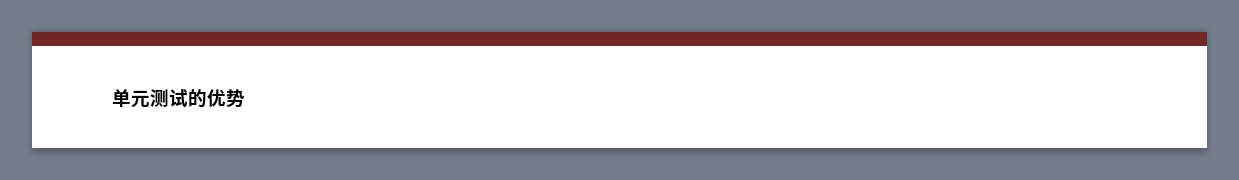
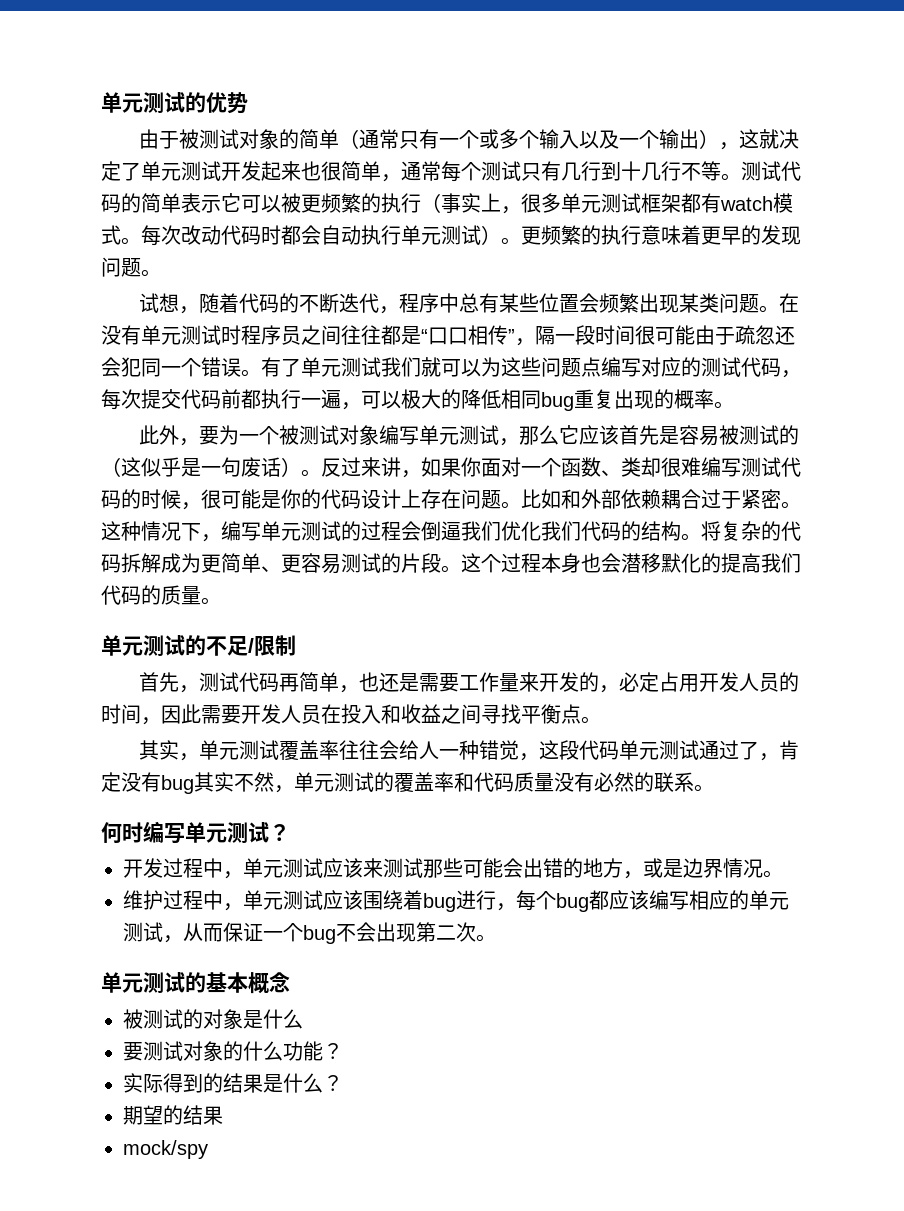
(245, 98) none -> [139,129,800,150] [101,161,801,182] [101,193,793,214] [101,225,801,246] [101,257,161,277] [139,293,800,314] [101,325,795,346] [101,357,801,378] [101,389,734,411] [139,425,800,446] [101,457,801,478] [101,489,801,510] [101,521,801,542] [101,553,801,574] [101,585,221,605] [101,635,296,656] [139,672,800,693] [101,704,601,725] [139,740,800,761] [101,772,714,794] [101,821,290,844] [123,858,783,879] [123,890,789,912] [123,922,496,944] [101,972,290,994] [123,1009,303,1029] [123,1041,343,1061] [123,1073,343,1093] [123,1105,223,1125] [123,1140,208,1159] // 由于被测试对象的简单（通常只有一个或多个输入以及一个输出），这就决定了单元测试开发起来也很简单，通常每个测试只有几行到十几行不等。测试代码的简单表示它可以被更频繁的执行（事实上，很多单元测试框架都有watch模式。每次改动代码时都会自动执行单元测试）。更频繁的执行意味着更早的发现问题。 // 试想，随着代码的不断迭代，程序中总有某些位置会频繁出现某类问题。在没有单元测试时程序员之间往往都是“口口相传”，隔一段时间很可能由于疏忽还会犯同一个错误。有了单元测试我们就可以为这些问题点编写对应的测试代码，每次提交代码前都执行一遍，可以极大的降低相同bug重复出现的概率。 // 此外，要为一个被测试对象编写单元测试，那么它应该首先是容易被测试的（这似乎是一句废话）。反过来讲，如果你面对一个函数、类却很难编写测试代码的时候，很可能是你的代码设计上存在问题。比如和外部依赖耦合过于紧密。这种情况下，编写单元测试的过程会倒逼我们优化我们代码的结构。将复杂的代码拆解成为更简单、更容易测试的片段。这个过程本身也会潜移默化的提高我们代码的质量。 // 单元测试的不足/限制 // 首先，测试代码再简单，也还是需要工作量来开发的，必定占用开发人员的时间，因此需要开发人员在投入和收益之间寻找平衡点。 // 其实，单元测试覆盖率往往会给人一种错觉，这段代码单元测试通过了，肯定没有bug其实不然，单元测试的覆盖率和代码质量没有必然的联系。 // 何时编写单元测试？ // 开发过程中，单元测试应该来测试那些可能会出错的地方，或是边界情况。 // 维护过程中，单元测试应该围绕着bug进行，每个bug都应该编写相应的单元测试，从而保证一个bug不会出现第二次。 // 单元测试的基本概念 // 被测试的对象是什么 // 要测试对象的什么功能？ // 实际得到的结果是什么？ // 期望的结果 // mock/spy

